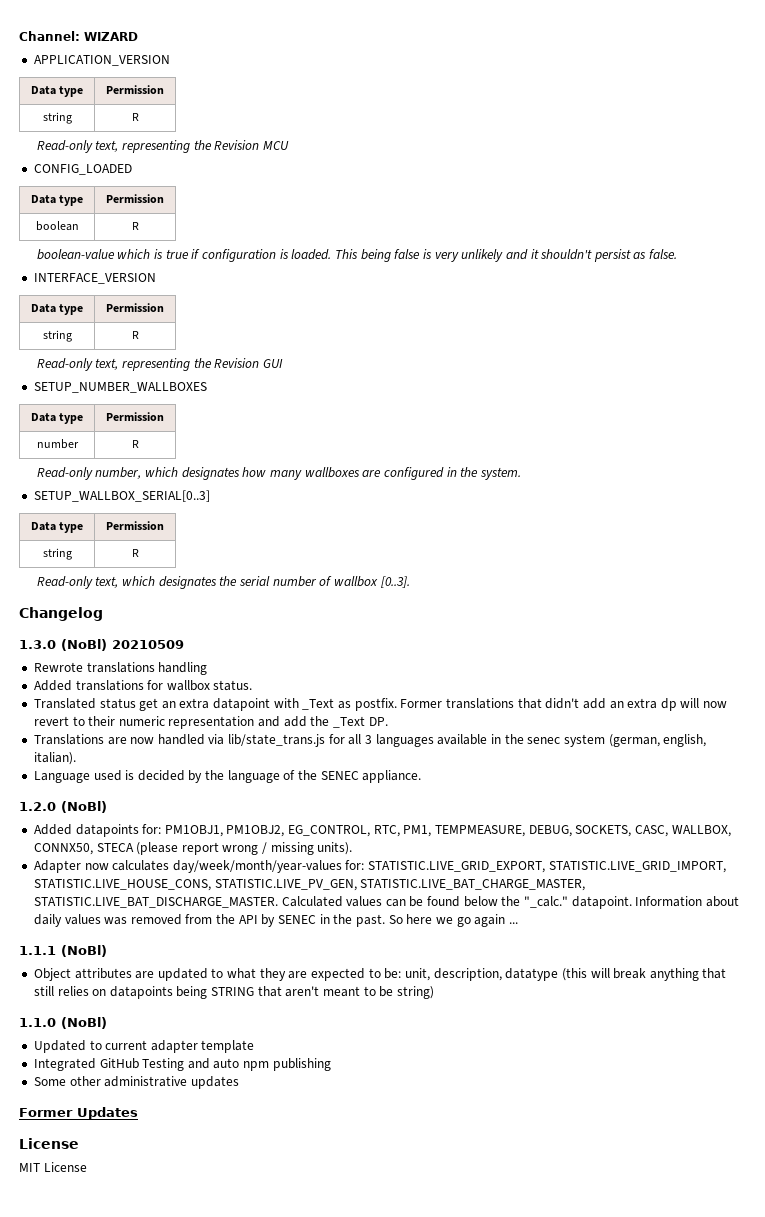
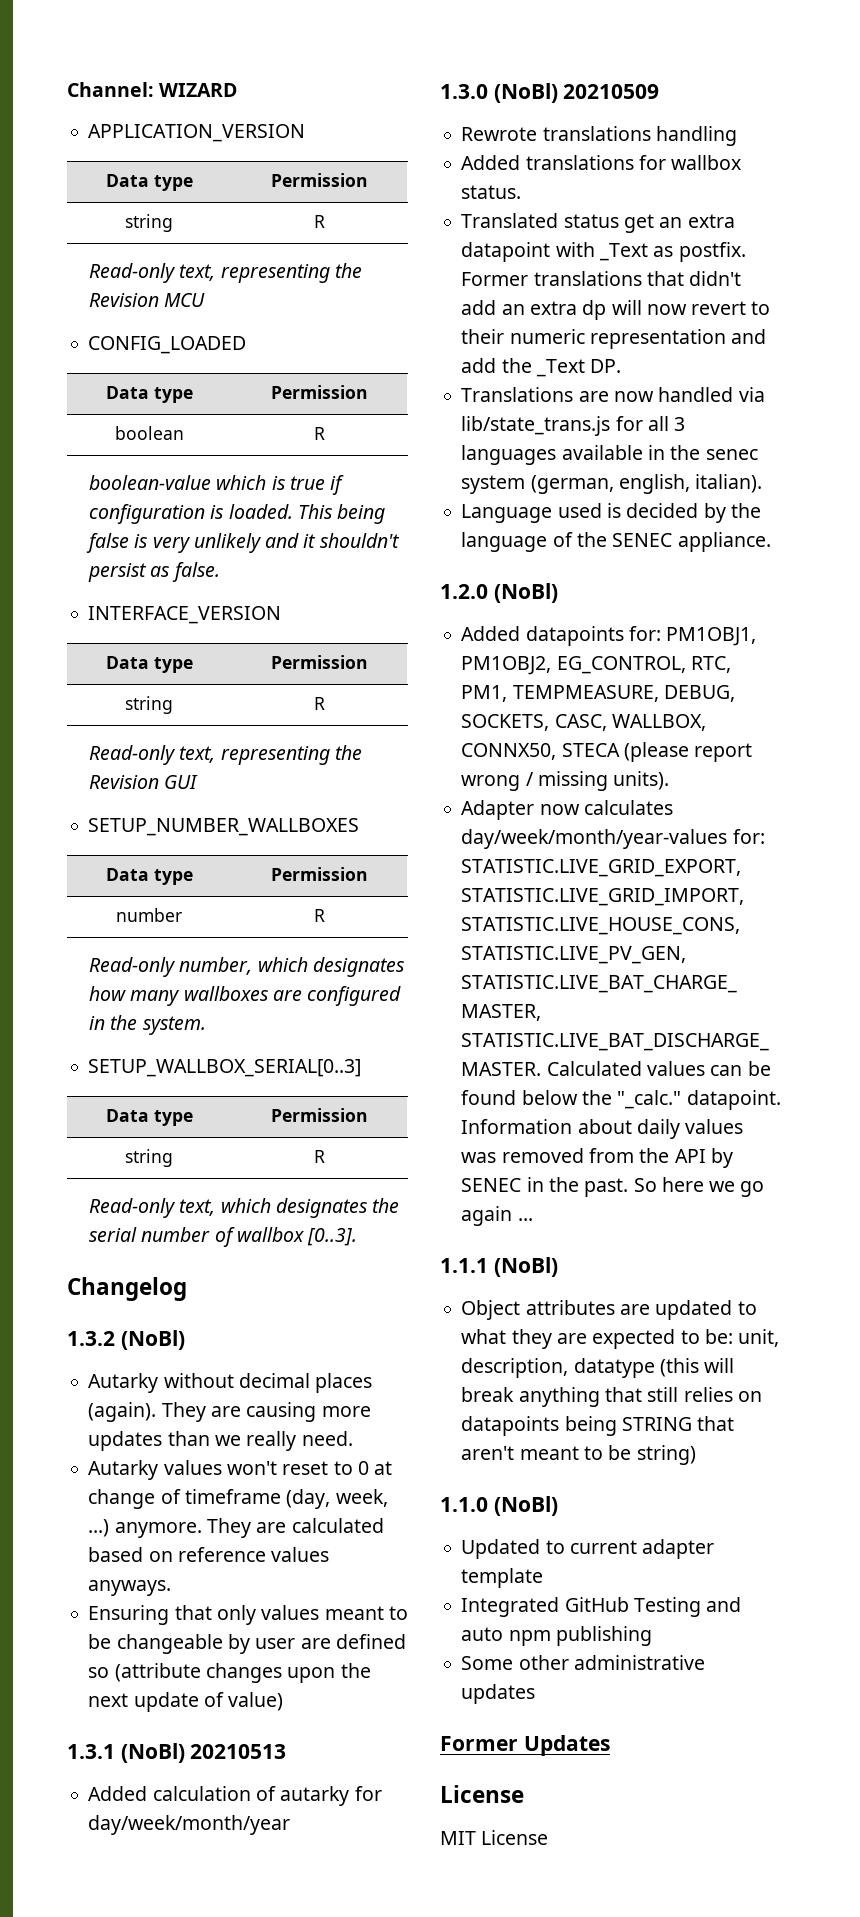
(103, 614) none -> [67,1330,185,1350] [88,1373,373,1393] [88,1402,371,1422] [88,1431,353,1451] [88,1460,393,1480] [88,1489,388,1509] [88,1518,384,1538] [88,1547,330,1562] [88,1580,172,1596] [88,1605,408,1625] [88,1634,406,1654] [88,1663,371,1683] [88,1692,284,1712] [67,1743,287,1763] [88,1786,382,1806] [88,1815,291,1835] // 1.3.2 (NoBl) // Autarky without decimal places (again). They are causing more updates than we really need. // Autarky values won't reset to 0 at change of timeframe (day, week, ...) anymore. They are calculated based on reference values anyways. // Ensuring that only values meant to be changeable by user are defined so (attribute changes upon the next update of value) // 1.3.1 (NoBl) 20210513 // Added calculation of autarky for day/week/month/year

